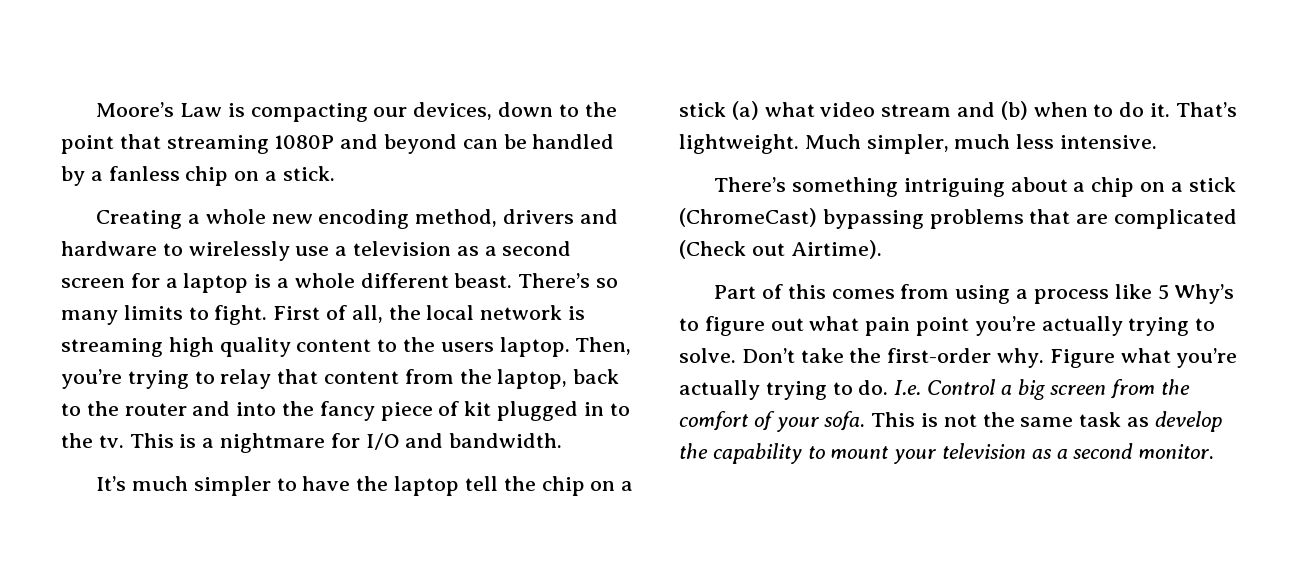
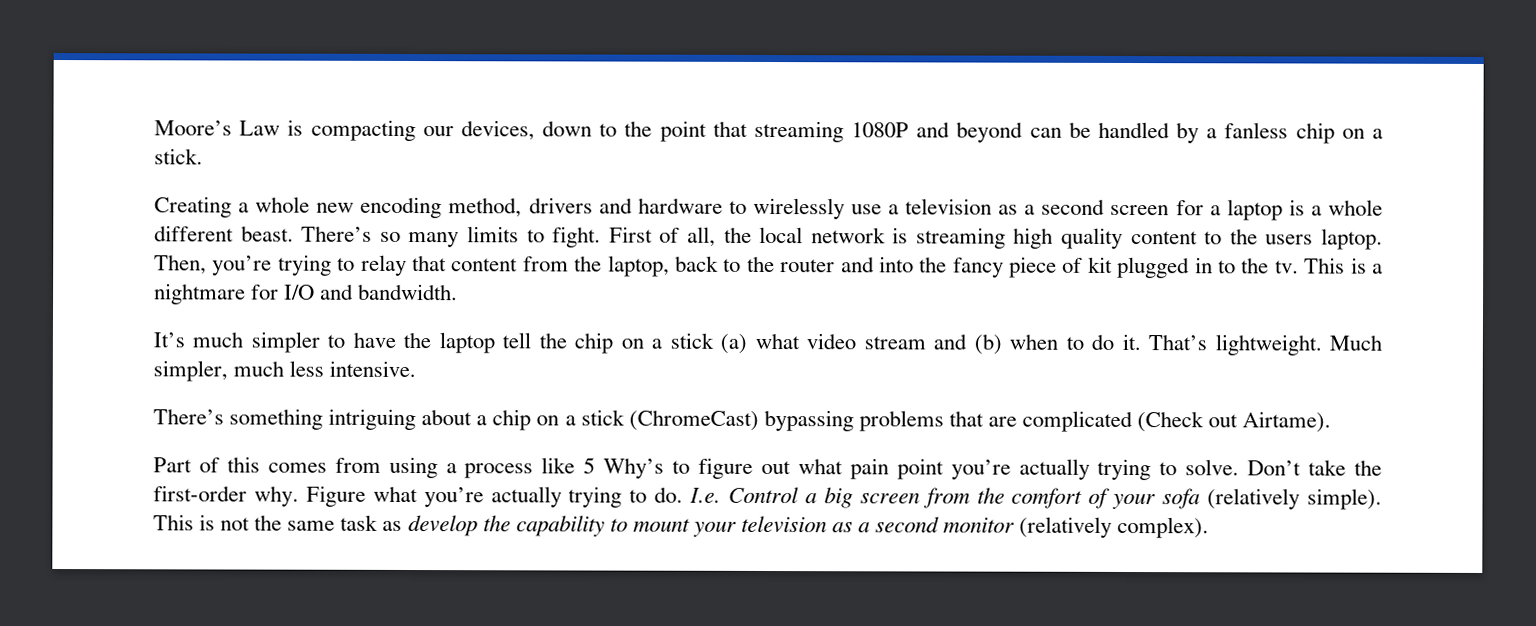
[790,240,882,259] Airtime). -> [1242,411,1332,433] Airtame).
[824,411,866,431] sofa. -> [1162,488,1383,510] sofa (relatively simple).
[1138,444,1215,459] monitor. -> [943,516,1210,539] monitor (relatively complex).

